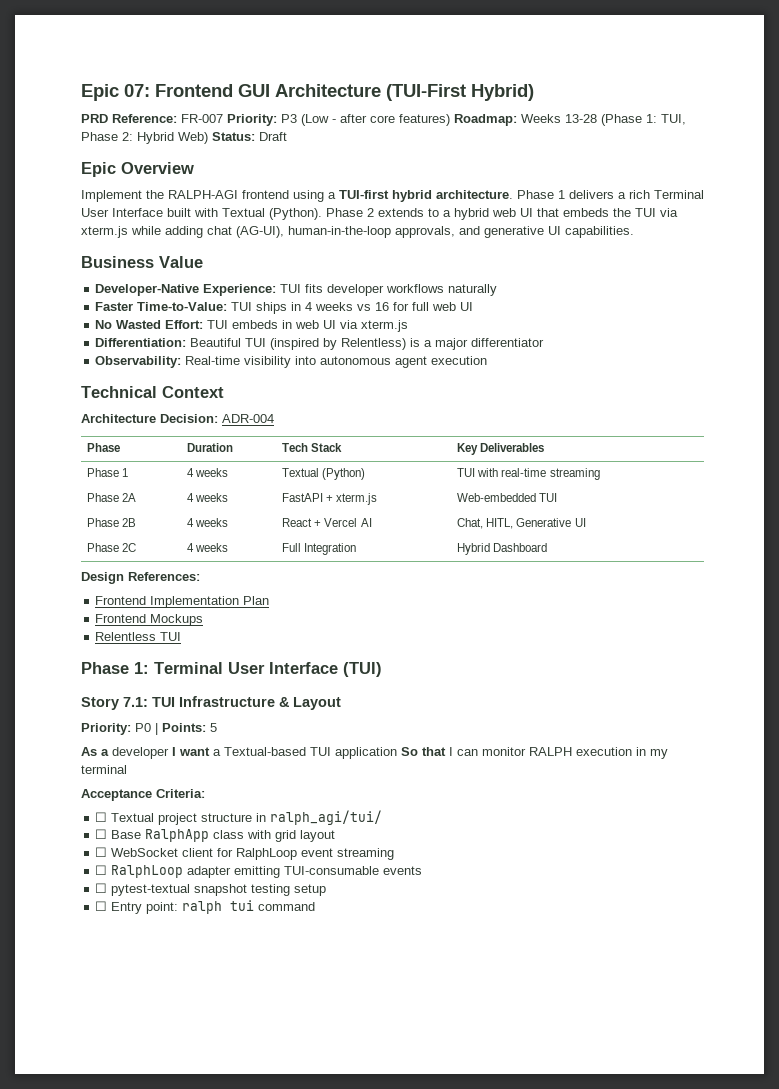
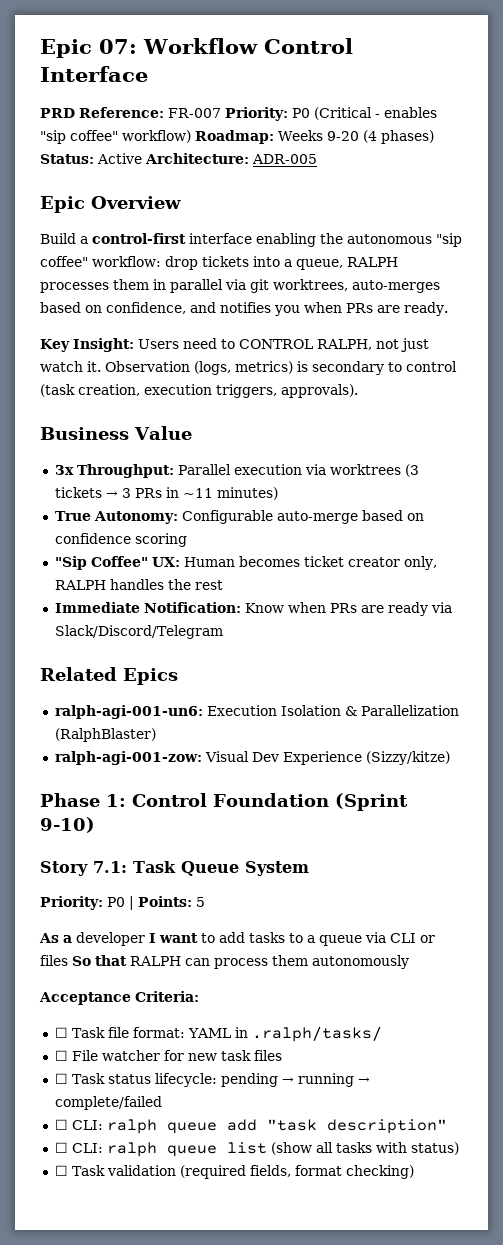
[155,84,534,101] Frontend GUI Architecture (TUI-First Hybrid) -> [143,38,353,54] [40,66,148,82] Workflow Control Interface
[281,114,686,126] [81,132,287,144] [81,162,194,177] [81,190,704,202] [81,208,678,220] [81,226,634,238] [81,256,203,268] [95,284,498,296] [95,302,474,314] [95,320,409,332] [95,338,545,350] [95,356,488,368] [81,386,224,398] [81,414,274,423] [87,443,121,452] [187,443,234,452] [282,443,343,452] [457,443,545,455] [87,468,129,477] [187,468,229,477] [282,468,366,480] [457,468,600,480] [87,493,137,502] [187,493,229,502] [282,493,378,505] [457,493,558,502] [87,518,137,527] [187,518,229,527] [282,518,372,527] [457,518,586,529] [87,543,137,552] [187,543,229,552] [282,543,357,555] [457,543,548,555] [81,572,200,584] [95,596,270,608] [95,614,204,626] [95,632,182,641] [81,662,382,677] [81,696,341,710] P3 (Low - after core features) Roadmap: Weeks 13-28 (Phase 1: TUI, Phase 2: Hybrid Web) Status: Draft // Epic Overview // Implement the RALPH-AGI frontend using a TUI-first hybrid architecture. Phase 1 delivers a rich Terminal User Interface built with Textual (Python). Phase 2 extends to a hybrid web UI that embeds the TUI via xterm.js while adding chat (AG-UI), human-in-the-loop approvals, and generative UI capabilities. // Business Value // Developer-Native Experience: TUI fits developer workflows naturally // Faster Time-to-Value: TUI ships in 4 weeks vs 16 for full web UI // No Wasted Effort: TUI embeds in web UI via xterm.js // Differentiation: Beautiful TUI (inspired by Relentless) is a major differentiator // Observability: Real-time visibility into autonomous agent execution // Technical Context // Architecture Decision: ADR-004 // Phase | Duration | Tech Stack | Key Deliverables // Phase 1 | 4 weeks | Textual (Python) | TUI with real-time streaming // Phase 2A | 4 weeks | FastAPI + xterm.js | Web-embedded TUI // Phase 2B | 4 weeks | React + Vercel AI | Chat, HITL, Generative UI // Phase 2C | 4 weeks | Full Integration | Hybrid Dashboard // Design References: // Frontend Implementation Plan // Frontend Mockups // Relentless TUI // Phase 1: Terminal User Interface (TUI) // Story 7.1: TUI Infrastructure & Layout -> [292,107,437,120] [40,130,434,144] [40,153,317,164] [40,196,181,213] [40,233,462,247] [40,256,398,270] [40,279,440,293] [40,302,448,316] [40,338,429,352] [40,361,457,375] [40,384,358,398] [40,426,192,440] [54,464,419,478] [54,487,278,500] [54,510,424,524] [54,533,187,547] [54,556,437,570] [54,579,223,590] [54,602,452,616] [54,625,223,639] [40,667,178,685] [54,705,459,719] [54,728,156,742] [54,751,450,765] [40,793,408,811] [40,817,95,833] [40,861,309,876] P0 (Critical - enables "sip coffee" workflow) Roadmap: Weeks 9-20 (4 phases) Status: Active Architecture: ADR-005 // Epic Overview // Build a control-first interface enabling the autonomous "sip coffee" workflow: drop tickets into a queue, RALPH processes them in parallel via git worktrees, auto-merges based on confidence, and notifies you when PRs are ready. // Key Insight: Users need to CONTROL RALPH, not just watch it. Observation (logs, metrics) is secondary to control (task creation, execution triggers, approvals). // Business Value // 3x Throughput: Parallel execution via worktrees (3 tickets → 3 PRs in ~11 minutes) // True Autonomy: Configurable auto-merge based on confidence scoring // "Sip Coffee" UX: Human becomes ticket creator only, RALPH handles the rest // Immediate Notification: Know when PRs are ready via Slack/Discord/Telegram // Related Epics // ralph-agi-001-un6: Execution Isolation & Parallelization (RalphBlaster) // ralph-agi-001-zow: Visual Dev Experience (Sizzy/kitze) // Phase 1: Control Foundation (Sprint 9-10) // Story 7.1: Task Queue System
[213,747,668,759] [81,765,127,774] [81,789,205,801] [95,810,383,825] [95,829,336,842] [95,847,395,860] [95,865,423,878] [95,883,327,896] [95,900,316,914] a Textual-based TUI application So that I can monitor RALPH execution in my terminal // Acceptance Criteria: // ☐ Textual project structure in ralph_agi/tui/ // ☐ Base RalphApp class with grid layout // ☐ WebSocket client for RalphLoop event streaming // ☐ RalphLoop adapter emitting TUI-consumable events // ☐ pytest-textual snapshot testing setup // ☐ Entry point: ralph tui command -> [201,932,435,946] [40,955,409,969] [39,991,199,1005] [54,1026,382,1042] [54,1050,282,1061] [54,1073,370,1087] [54,1096,162,1110] [54,1119,447,1134] [54,1142,459,1157] [54,1165,414,1179] to add tasks to a queue via CLI or files So that RALPH can process them autonomously // Acceptance Criteria: // ☐ Task file format: YAML in .ralph/tasks/ // ☐ File watcher for new task files // ☐ Task status lifecycle: pending → running → complete/failed // ☐ CLI: ralph queue add "task description" // ☐ CLI: ralph queue list (show all tasks with status) // ☐ Task validation (required fields, format checking)

